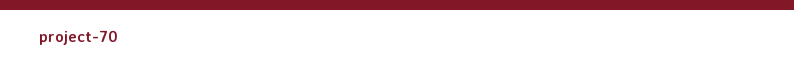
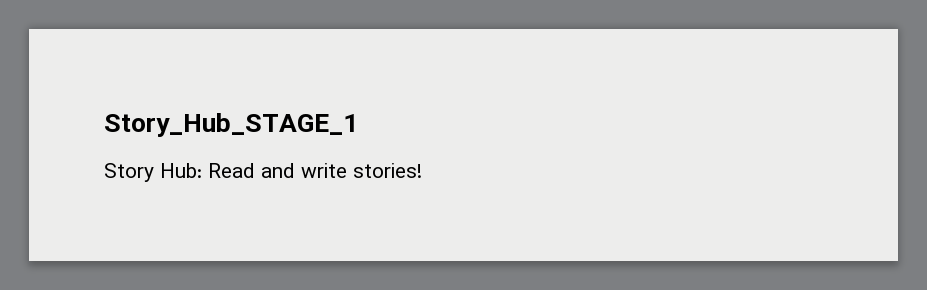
[39,30,118,45] project-70 -> [104,113,358,137] [104,163,422,182] Story_Hub_STAGE_1 // Story Hub: Read and write stories!

